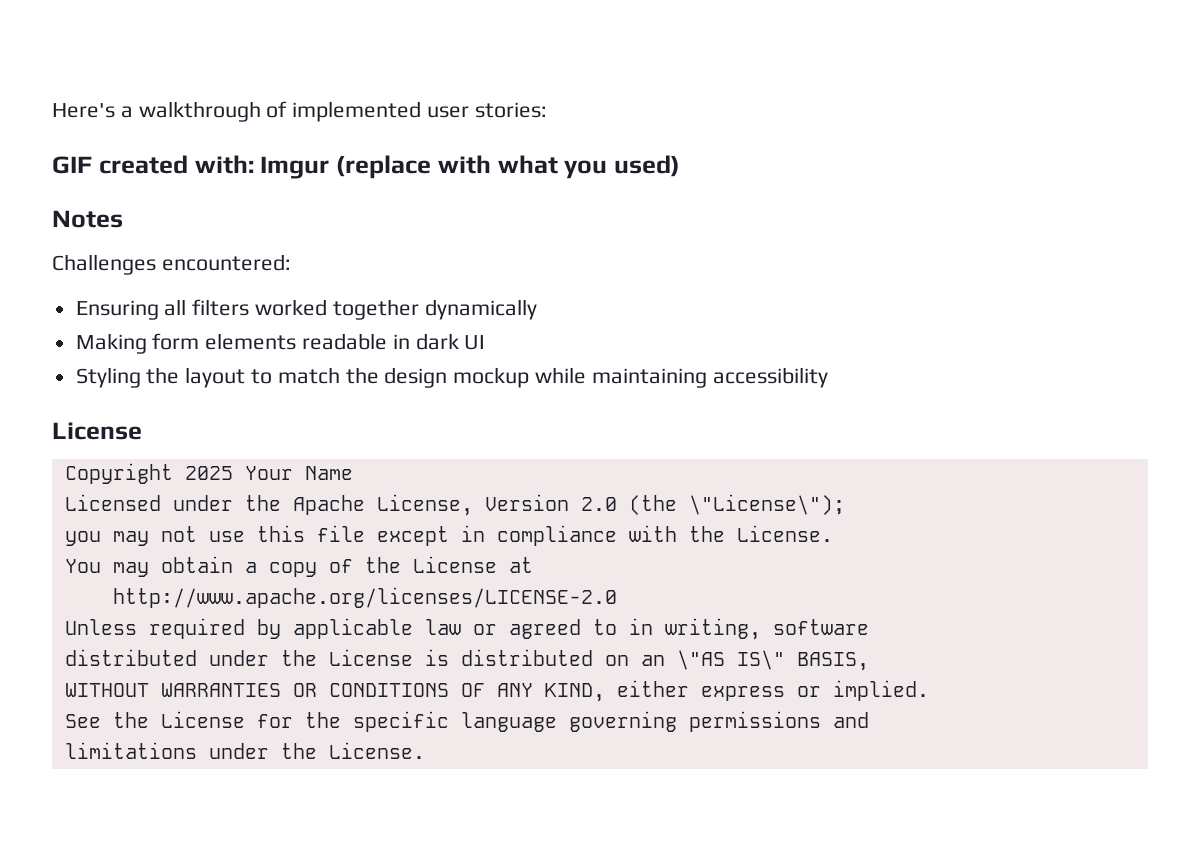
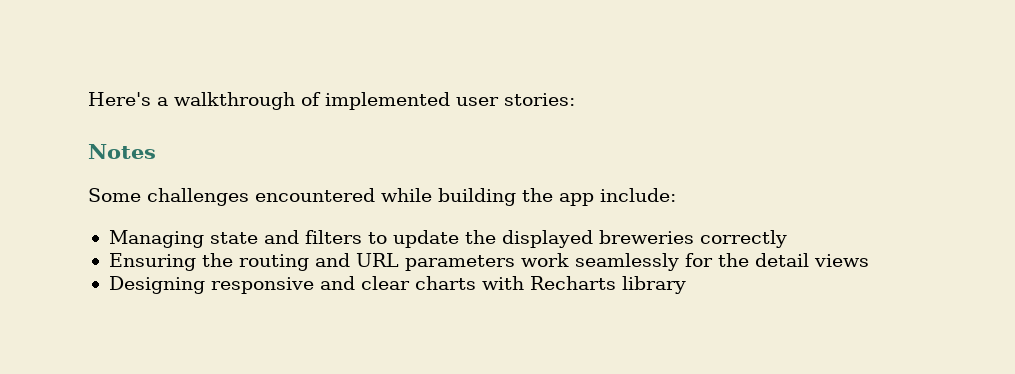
[52,155,680,179] [52,210,123,228] [52,254,291,275] [75,299,537,320] [75,333,486,354] [75,367,828,388] [52,422,142,440] [64,463,353,484] [64,494,845,516] [64,525,833,546] [64,556,533,577] [112,587,617,608] [64,618,869,640] [64,649,869,671] [64,680,929,702] [64,711,869,732] [64,742,425,759] GIF created with: Imgur (replace with what you used) // Notes // Challenges encountered: // Ensuring all filters worked together dynamically // Making form elements readable in dark UI // Styling the layout to match the design mockup while maintaining accessibility // License // Copyright 2025 Your Name // Licensed under the Apache License, Version 2.0 (the \"License\"); // you may not use this file except in compliance with the License. // You may obtain a copy of the License at // http://www.apache.org/licenses/LICENSE-2.0 // Unless required by applicable law or agreed to in writing, software // distributed under the License is distributed on an \"AS IS\" BASIS, // WITHOUT WARRANTIES OR CONDITIONS OF ANY KIND, either express or implied. // See the License for the specific language governing permissions and // limitations under the License. -> [88,144,156,159] [88,188,676,206] [108,230,787,248] [108,253,869,271] [108,276,686,294] Notes // Some challenges encountered while building the app include: // Managing state and filters to update the displayed breweries correctly // Ensuring the routing and URL parameters work seamlessly for the detail views // Designing responsive and clear charts with Recharts library

